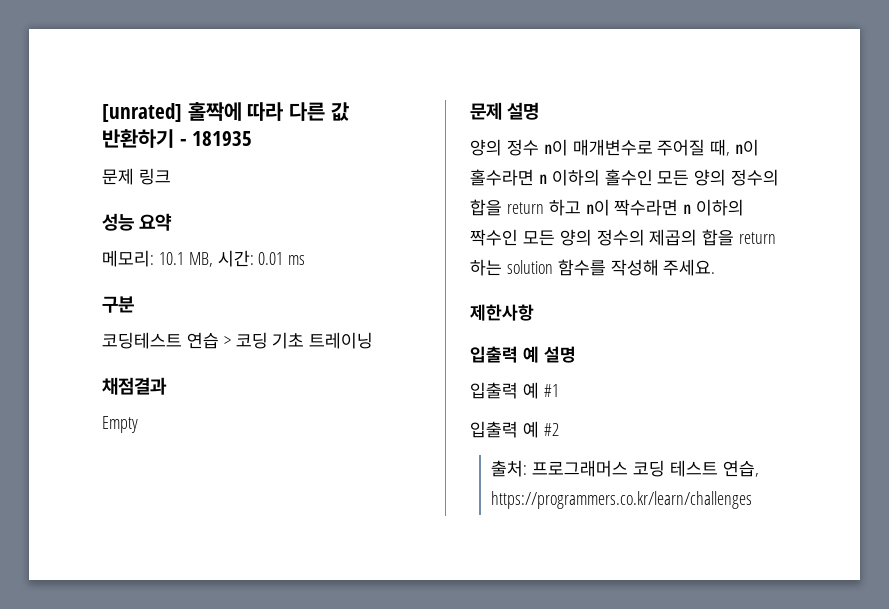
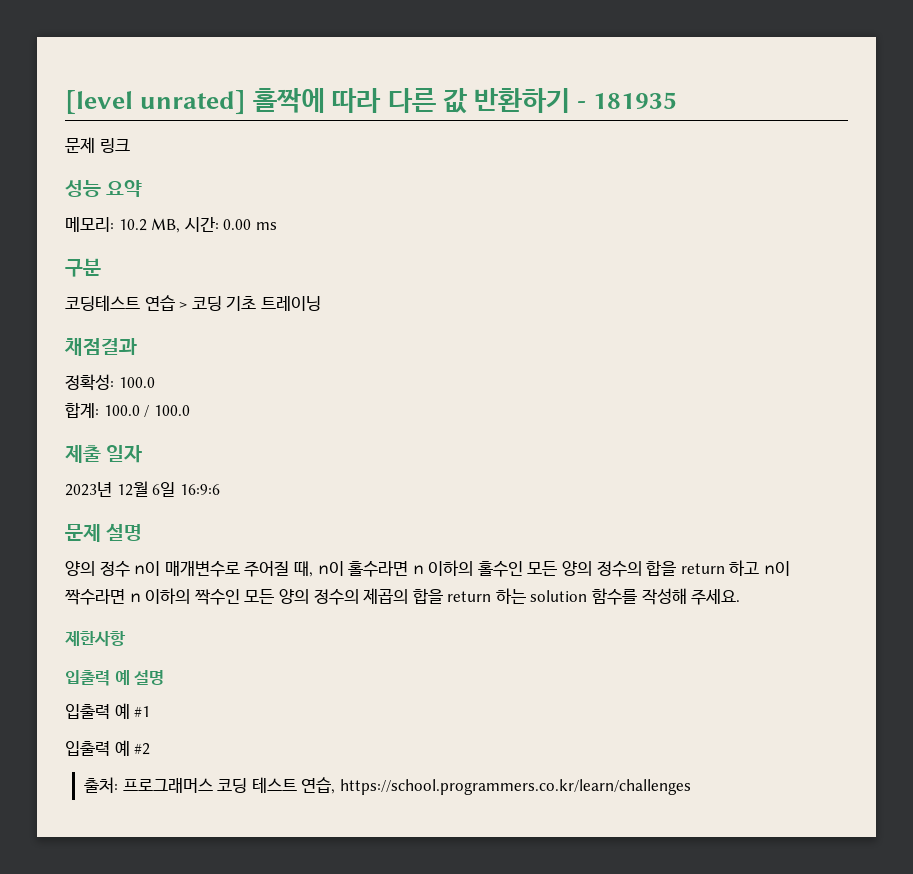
[102,103,182,122] [unrated] -> [65,90,247,115] [level unrated]
[158,252,184,265] 10.1 -> [118,219,147,231] 10.2
[258,252,284,265] 0.01 -> [223,219,252,230] 0.00
[102,416,138,433] Empty -> [65,374,155,391] [65,402,190,418] [65,445,143,463] [65,481,220,497] 정확성: 100.0 // 합계: 100.0 / 100.0 // 제출 일자 // 2023년 12월 6일 16:9:6
[491,491,753,509] https://programmers.co.kr/learn/challenges -> [340,779,692,795] https://school.programmers.co.kr/learn/challenges

